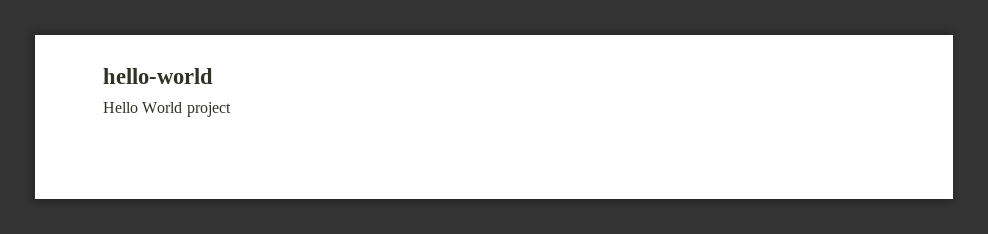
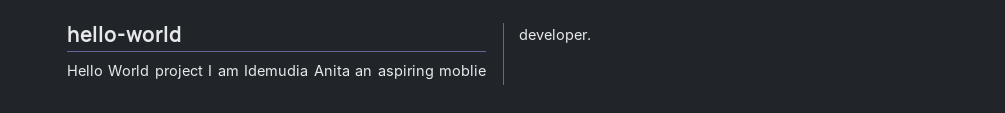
(231, 109) none -> [208,65,487,80] [519,29,591,43] I am Idemudia Anita an aspiring moblie developer.

